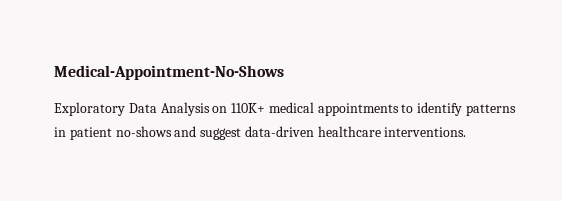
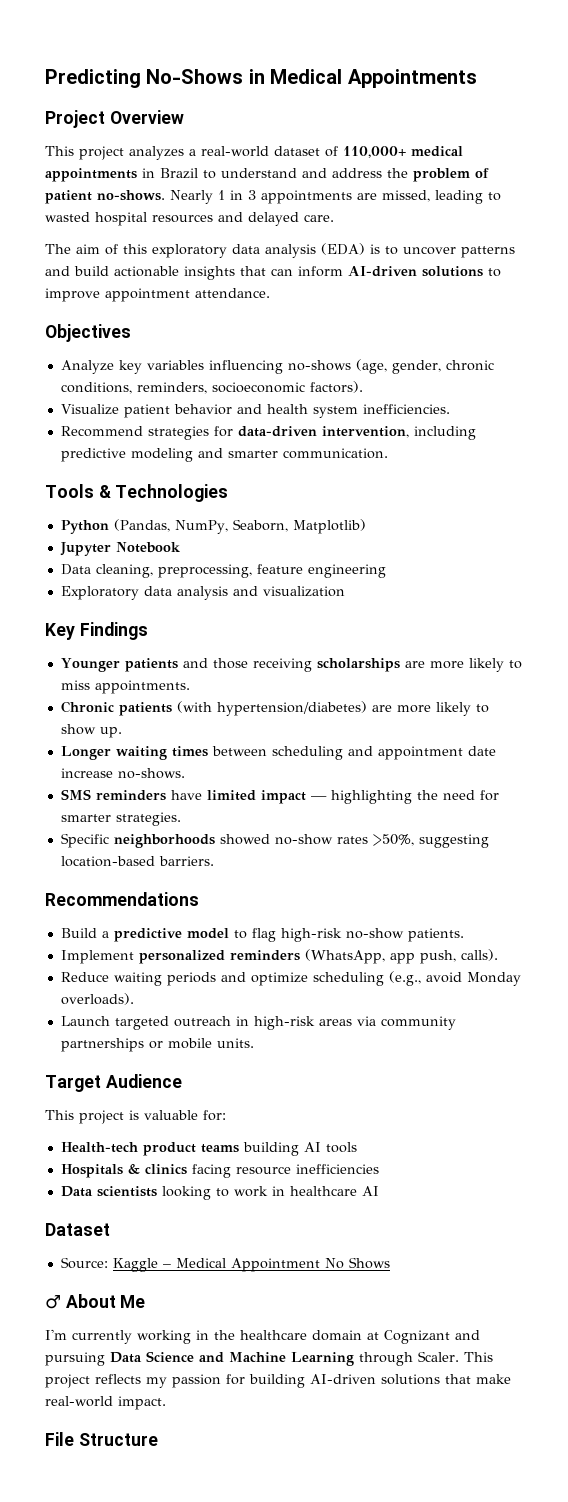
[54,65,284,80] [54,102,517,116] [54,126,467,140] Medical-Appointment-No-Shows // Exploratory Data Analysis on 110K+ medical appointments to identify patterns in patient no-shows and suggest data-driven healthcare interventions. -> [45,69,477,88] [45,110,184,128] [45,146,463,160] [45,168,489,182] [45,190,501,204] [45,212,334,226] [45,243,515,258] [45,266,501,280] [45,288,270,302] [45,324,131,342] [60,359,494,374] [60,381,363,394] [60,404,450,418] [60,426,476,440] [60,448,388,462] [45,484,229,502] [60,519,366,534] [59,542,181,556] [60,564,386,578] [60,586,345,600] [45,622,148,640] [60,658,522,672] [60,680,190,694] [60,701,489,716] [60,724,122,738] [60,746,496,760] [60,768,185,779] [60,789,499,804] [60,812,181,826] [60,833,489,848] [60,856,214,867] [45,892,199,906] [60,928,464,942] [60,949,498,964] [60,971,521,986] [60,993,134,1005] [60,1016,456,1030] [60,1038,254,1052] [45,1074,182,1092] [45,1110,226,1124] [60,1142,357,1156] [60,1164,379,1178] [60,1186,379,1200] [45,1223,110,1236] [60,1257,390,1272] [45,1294,146,1309] [45,1329,480,1344] [45,1351,493,1366] [45,1374,511,1388] [45,1396,166,1410] [45,1432,158,1446] Predicting No-Shows in Medical Appointments // Project Overview // This project analyzes a real-world dataset of 110,000+ medical appointments in Brazil to understand and address the problem of patient no-shows. Nearly 1 in 3 appointments are missed, leading to wasted hospital resources and delayed care. // The aim of this exploratory data analysis (EDA) is to uncover patterns and build actionable insights that can inform AI-driven solutions to improve appointment attendance. // Objectives // Analyze key variables influencing no-shows (age, gender, chronic conditions, reminders, socioeconomic factors). // Visualize patient behavior and health system inefficiencies. // Recommend strategies for data-driven intervention, including predictive modeling and smarter communication. // Tools & Technologies // Python (Pandas, NumPy, Seaborn, Matplotlib) // Jupyter Notebook // Data cleaning, preprocessing, feature engineering // Exploratory data analysis and visualization // Key Findings // Younger patients and those receiving scholarships are more likely to miss appointments. // Chronic patients (with hypertension/diabetes) are more likely to show up. // Longer waiting times between scheduling and appointment date increase no-shows. // SMS reminders have limited impact — highlighting the need for smarter strategies. // Specific neighborhoods showed no-show rates >50%, suggesting location-based barriers. // Recommendations // Build a predictive model to flag high-risk no-show patients. // Implement personalized reminders (WhatsApp, app push, calls). // Reduce waiting periods and optimize scheduling (e.g., avoid Monday overloads). // Launch targeted outreach in high-risk areas via community partnerships or mobile units. // Target Audience // This project is valuable for: // Health-tech product teams building AI tools // Hospitals & clinics facing resource inefficiencies // Data scientists looking to work in healthcare AI // Dataset // Source: Kaggle – Medical Appointment No Shows // ♂ About Me // I'm currently working in the healthcare domain at Cognizant and pursuing Data Science and Machine Learning through Scaler. This project reflects my passion for building AI-driven solutions that make real-world impact. // File Structure

